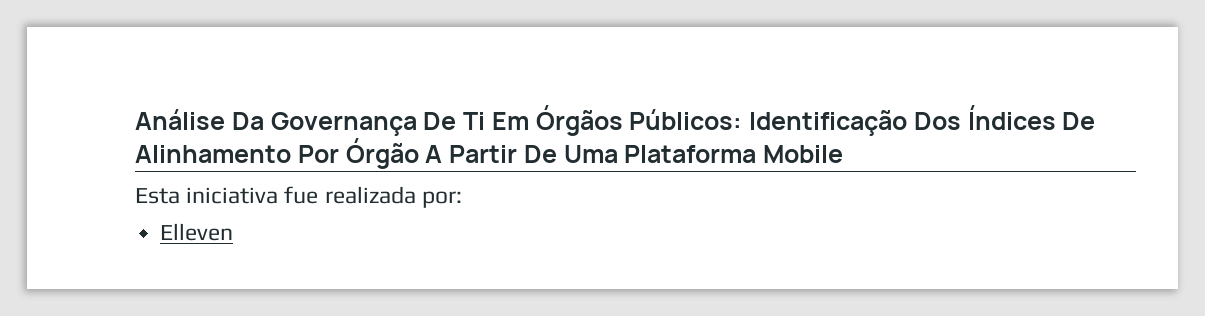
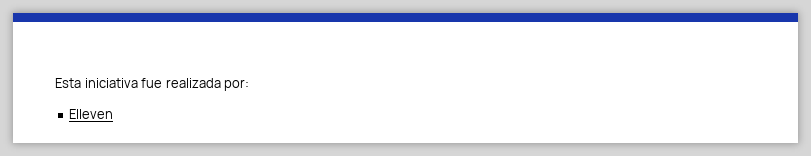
[135,105,1096,136] [135,138,843,169] Análise Da Governança De Ti Em Órgãos Públicos: Identificação Dos Índices De Alinhamento Por Órgão A Partir De Uma Plataforma Mobile // -> (55, 83) none

